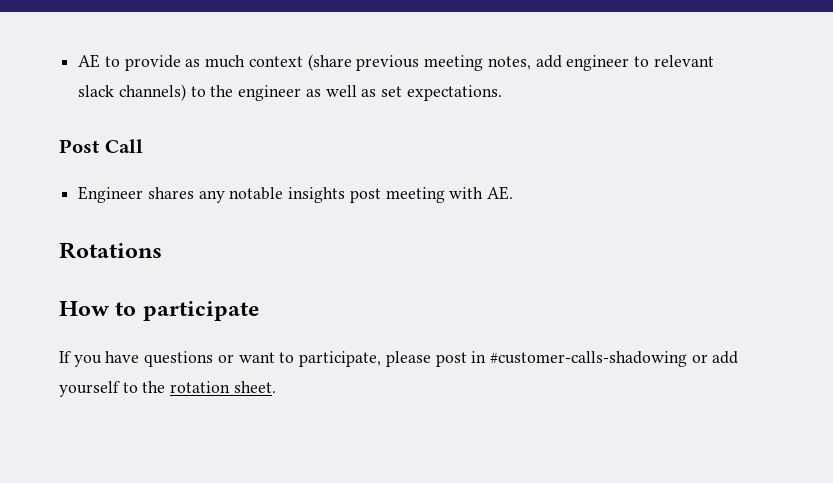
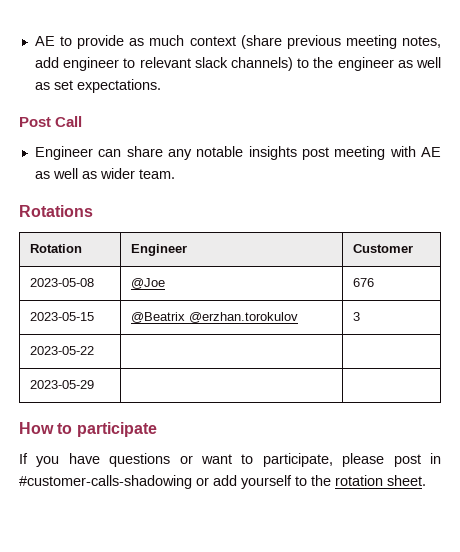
[147,187,194,199] shares -> [98,146,163,157] can share
[487,186,514,200] [59,242,162,259] AE. // Rotations -> [421,147,442,157] [34,168,175,179] [19,205,93,217] [30,244,83,253] [131,244,188,256] [353,244,414,253] [30,278,95,287] [131,278,166,289] [353,278,375,287] [30,312,95,321] [131,312,299,323] [353,312,361,321] [30,346,95,355] [30,380,95,389] AE as well as wider team. // Rotations // Rotation | Engineer | Customer // 2023-05-08 | @Joe | 676 // 2023-05-15 | @Beatrix @erzhan.torokulov | 3 // 2023-05-22 | | // 2023-05-29 | |

